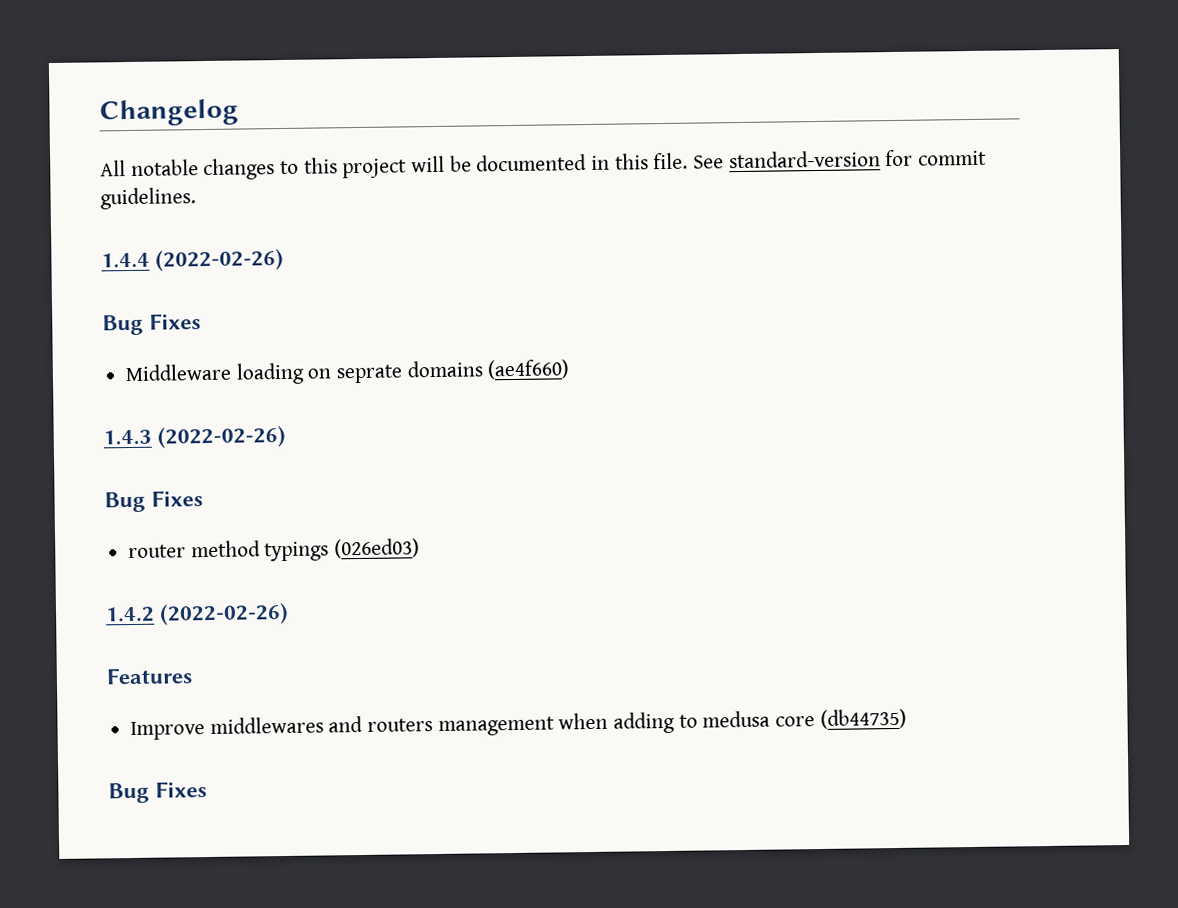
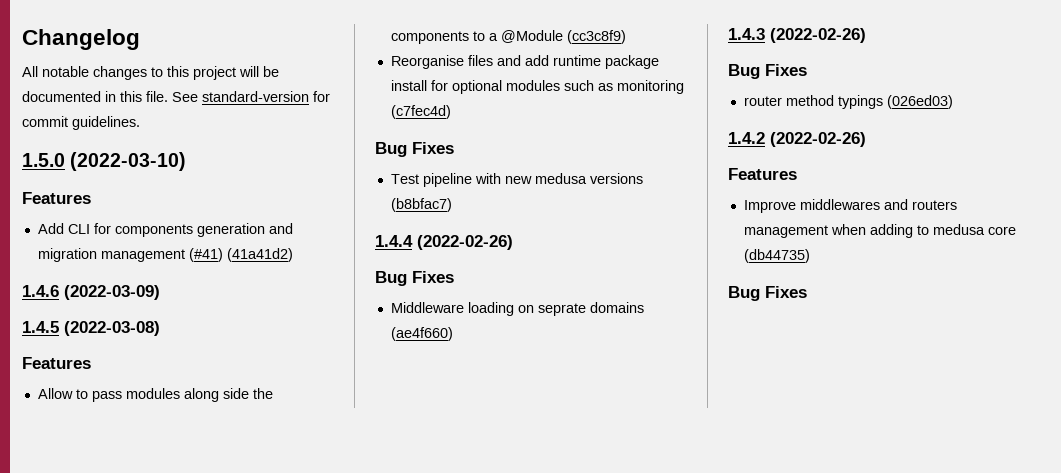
(196, 198) none -> [22,152,187,171] [22,192,91,204] [37,223,293,237] [37,248,293,262] [22,285,160,300] [22,321,160,336] [22,357,91,369] [37,388,273,402] [390,30,626,44] [390,55,659,69] [390,80,684,94] [390,105,451,119] [375,142,454,157] [390,173,643,187] [390,198,452,212] // 1.5.0 (2022-03-10) // Features // Add CLI for components generation and migration management (#41) (41a41d2) // 1.4.6 (2022-03-09) // 1.4.5 (2022-03-08) // Features // Allow to pass modules along side the components to a @Module (cc3c8f9) // Reorganise files and add runtime package install for optional modules such as monitoring (c7fec4d) // Bug Fixes // Test pipeline with new medusa versions (b8bfac7)

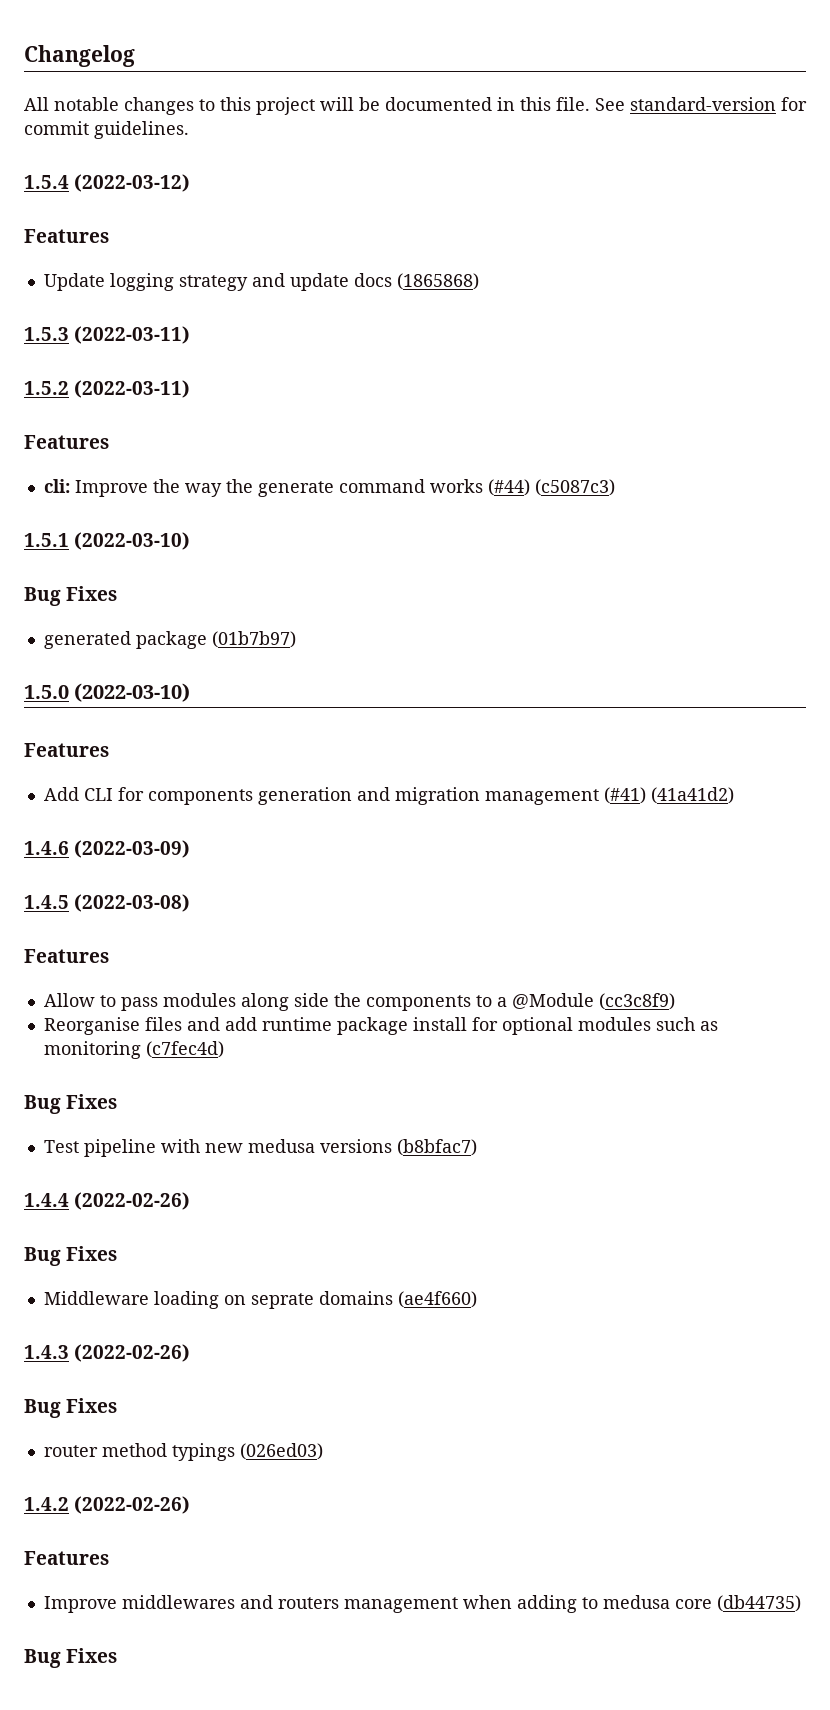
(140, 123) none -> [24,174,191,192] [24,229,109,243] [43,273,479,291] [24,326,191,344] [24,380,191,398] [24,435,109,449] [43,479,615,497] [24,532,191,550] [24,586,118,606] [43,631,296,649] // 1.5.4 (2022-03-12) // Features // Update logging strategy and update docs (1865868) // 1.5.3 (2022-03-11) // 1.5.2 (2022-03-11) // Features // cli: Improve the way the generate command works (#44) (c5087c3) // 1.5.1 (2022-03-10) // Bug Fixes // generated package (01b7b97)

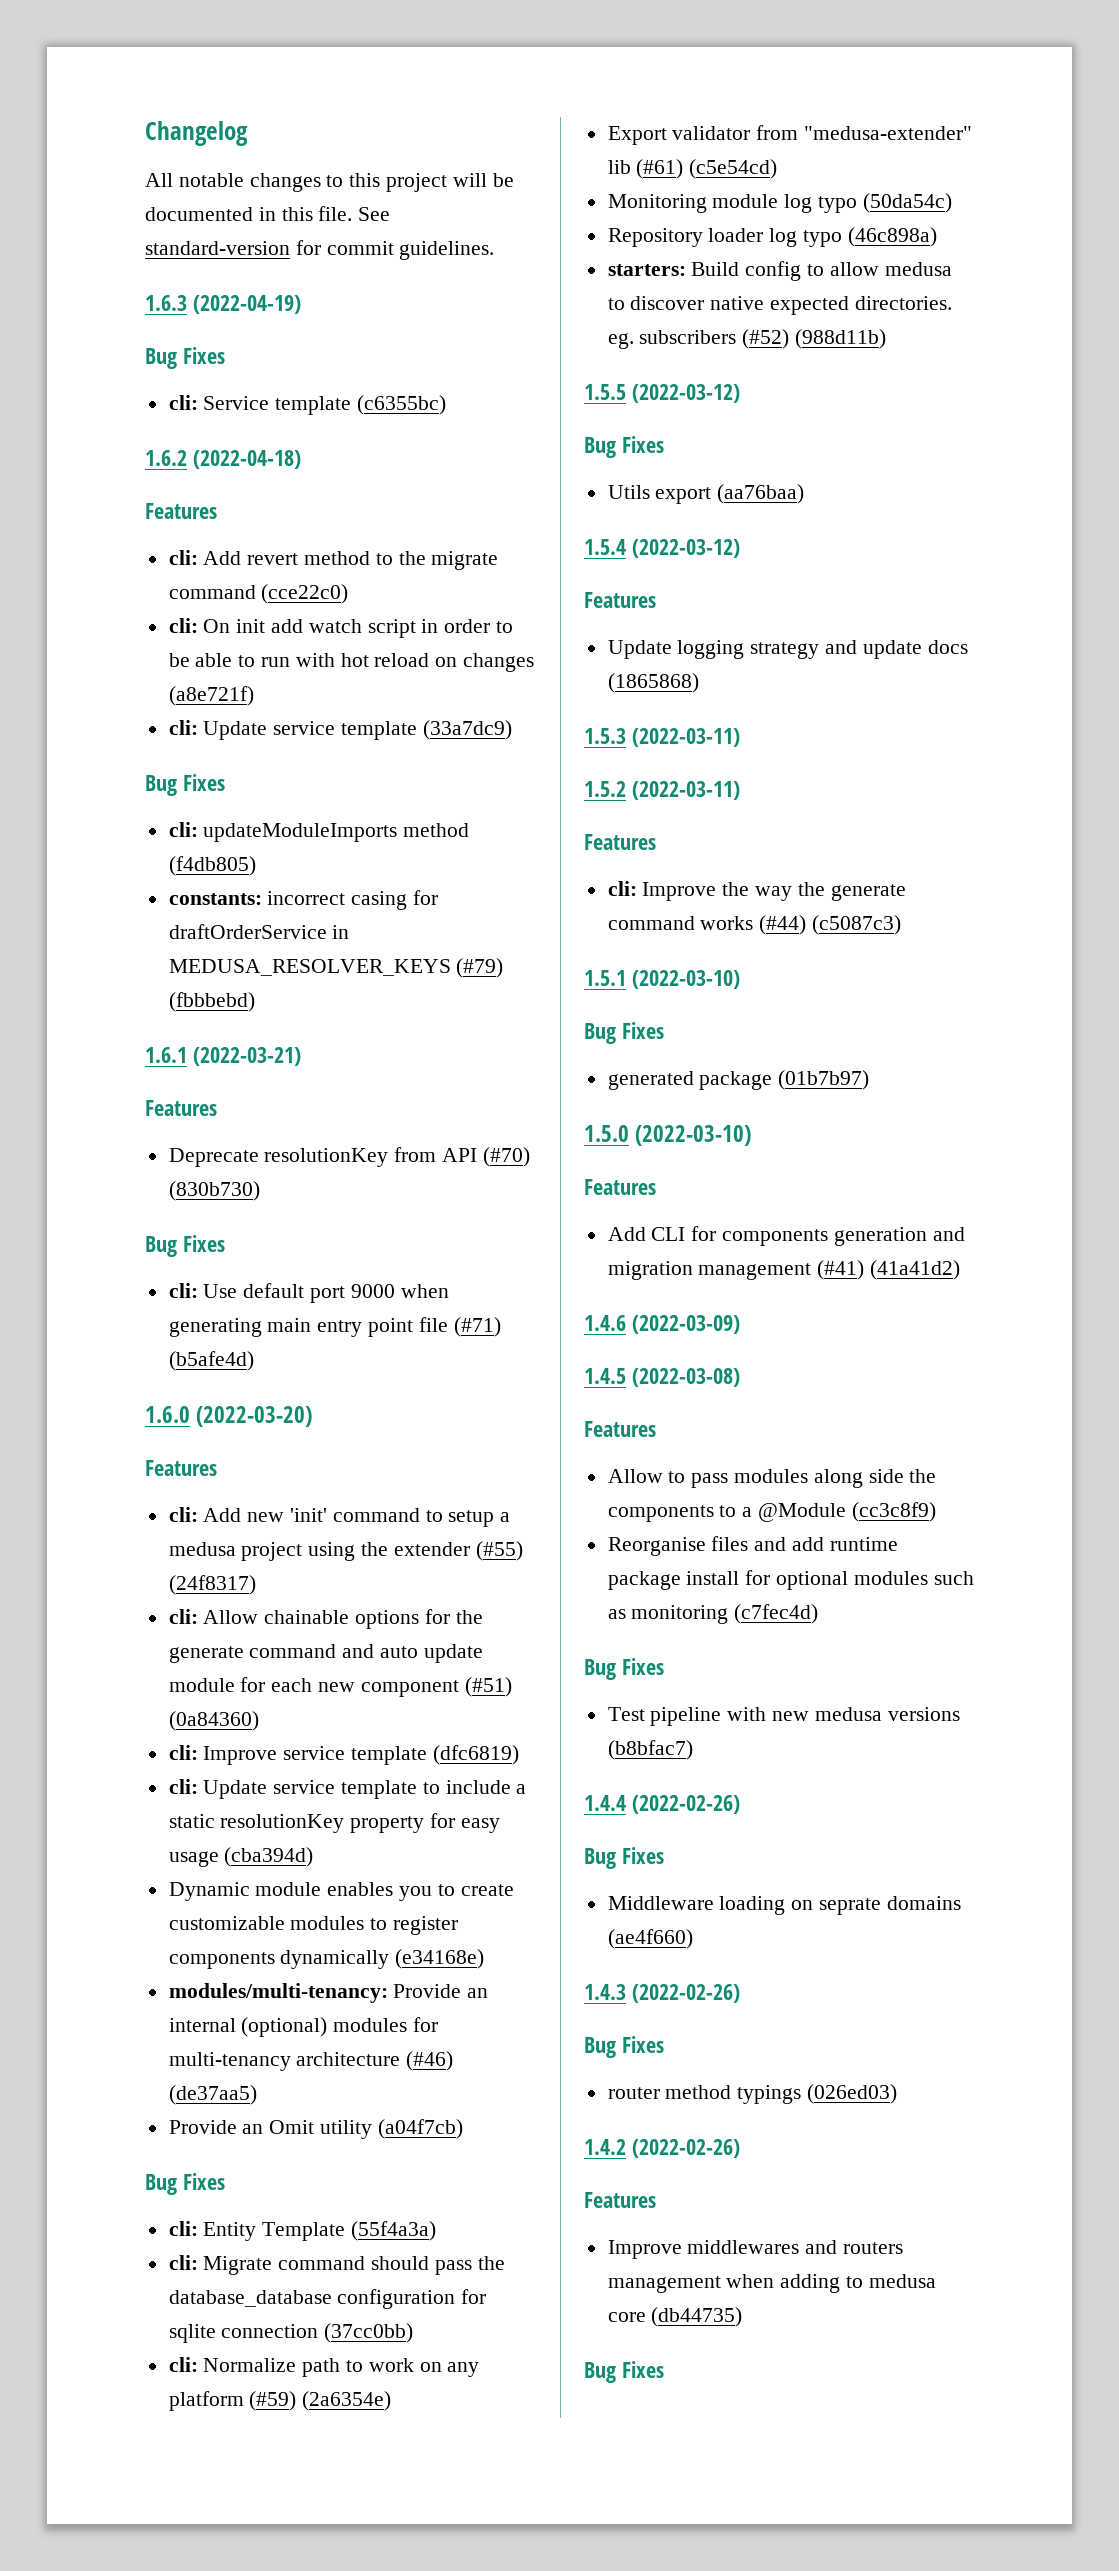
(189, 130) none -> [145,295,301,314] [145,347,225,369] [168,395,447,415] [145,450,301,469] [145,503,217,519] [168,550,499,570] [168,584,349,604] [168,618,514,638] [168,653,535,672] [168,686,254,706] [168,720,512,740] [145,774,225,796] [168,822,470,842] [168,856,256,876] [168,890,439,910] [168,924,350,939] [168,958,504,978] [168,992,255,1012] [145,1047,301,1066] [145,1100,217,1116] [168,1147,530,1167] [168,1181,260,1201] [145,1235,225,1257] [168,1283,449,1303] [168,1317,501,1337] [168,1351,254,1371] [145,1406,313,1427] [145,1460,217,1476] [168,1507,511,1527] [168,1541,523,1561] [168,1575,256,1595] [168,1609,483,1629] [168,1644,483,1663] [168,1677,512,1697] [168,1711,259,1731] [168,1745,519,1765] [168,1779,527,1799] [168,1813,500,1833] [168,1847,314,1867] [168,1882,514,1901] [168,1916,459,1935] [168,1949,485,1969] [168,1983,489,2003] [168,2017,439,2037] [168,2051,454,2071] [168,2085,257,2105] [168,2119,463,2139] [145,2173,225,2195] [168,2221,437,2241] [168,2255,505,2275] [168,2289,487,2309] [168,2323,414,2343] [168,2357,480,2377] [168,2391,392,2411] [607,125,973,145] [607,159,778,179] [607,193,952,213] [607,227,937,247] [607,261,952,281] [607,296,952,315] [607,329,887,349] [584,384,740,403] [584,436,664,458] [607,484,805,504] // 1.6.3 (2022-04-19) // Bug Fixes // cli: Service template (c6355bc) // 1.6.2 (2022-04-18) // Features // cli: Add revert method to the migrate command (cce22c0) // cli: On init add watch script in order to be able to run with hot reload on changes (a8e721f) // cli: Update service template (33a7dc9) // Bug Fixes // cli: updateModuleImports method (f4db805) // constants: incorrect casing for draftOrderService in MEDUSA_RESOLVER_KEYS (#79) (fbbbebd) // 1.6.1 (2022-03-21) // Features // Deprecate resolutionKey from API (#70) (830b730) // Bug Fixes // cli: Use default port 9000 when generating main entry point file (#71) (b5afe4d) // 1.6.0 (2022-03-20) // Features // cli: Add new 'init' command to setup a medusa project using the extender (#55) (24f8317) // cli: Allow chainable options for the generate command and auto update module for each new component (#51) (0a84360) // cli: Improve service template (dfc6819) // cli: Update service template to include a static resolutionKey property for easy usage (cba394d) // Dynamic module enables you to create customizable modules to register components dynamically (e34168e) // modules/multi-tenancy: Provide an internal (optional) modules for multi-tenancy architecture (#46) (de37aa5) // Provide an Omit utility (a04f7cb) // Bug Fixes // cli: Entity Template (55f4a3a) // cli: Migrate command should pass the database_database configuration for sqlite connection (37cc0bb) // cli: Normalize path to work on any platform (#59) (2a6354e) // Export validator from "medusa-extender" lib (#61) (c5e54cd) // Monitoring module log typo (50da54c) // Repository loader log typo (46c898a) // starters: Build config to allow medusa to discover native expected directories. eg. subscribers (#52) (988d11b) // 1.5.5 (2022-03-12) // Bug Fixes // Utils export (aa76baa)

